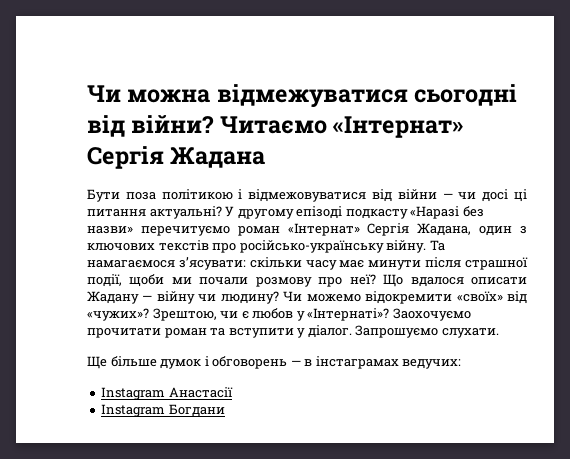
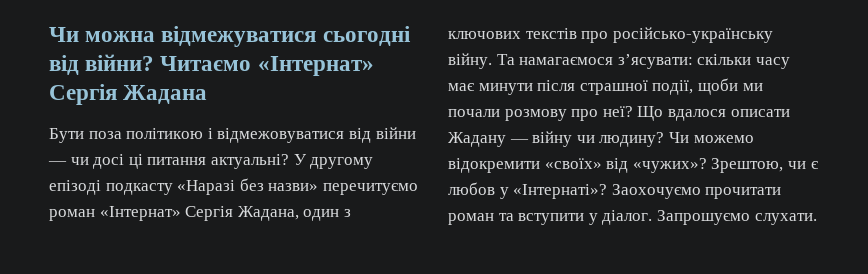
[87,356,462,369] [101,387,233,400] [101,404,225,417] // Ще більше думок і обговорень — в інстаграмах ведучих: // Instagram Анастасії // Instagram Богдани -> (817, 219) none

